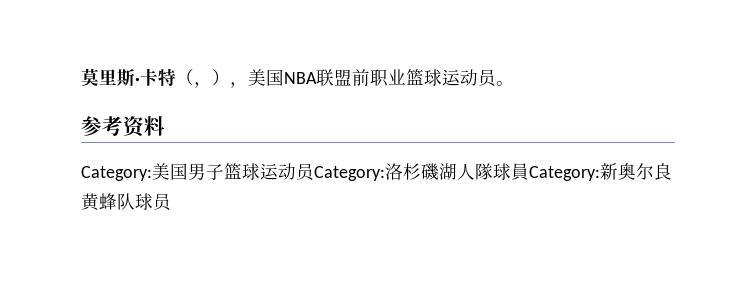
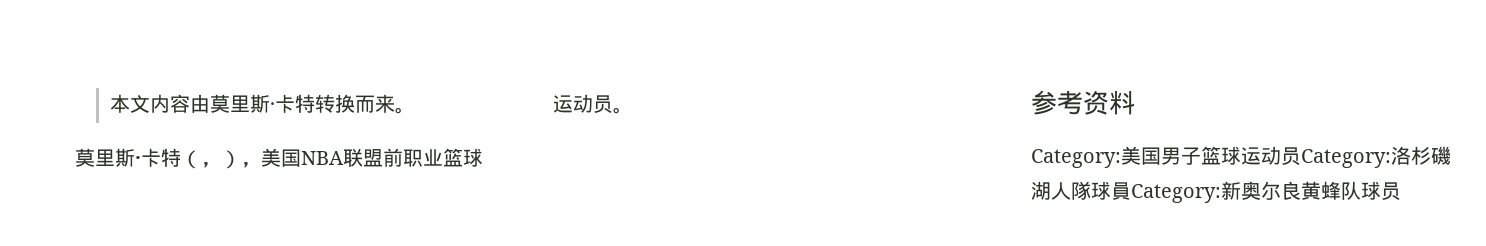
(81, 77) none -> [109,94,415,114] 本文内容由莫里斯·卡特转换而来。 //

